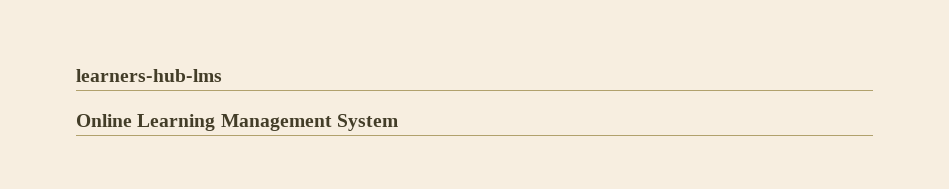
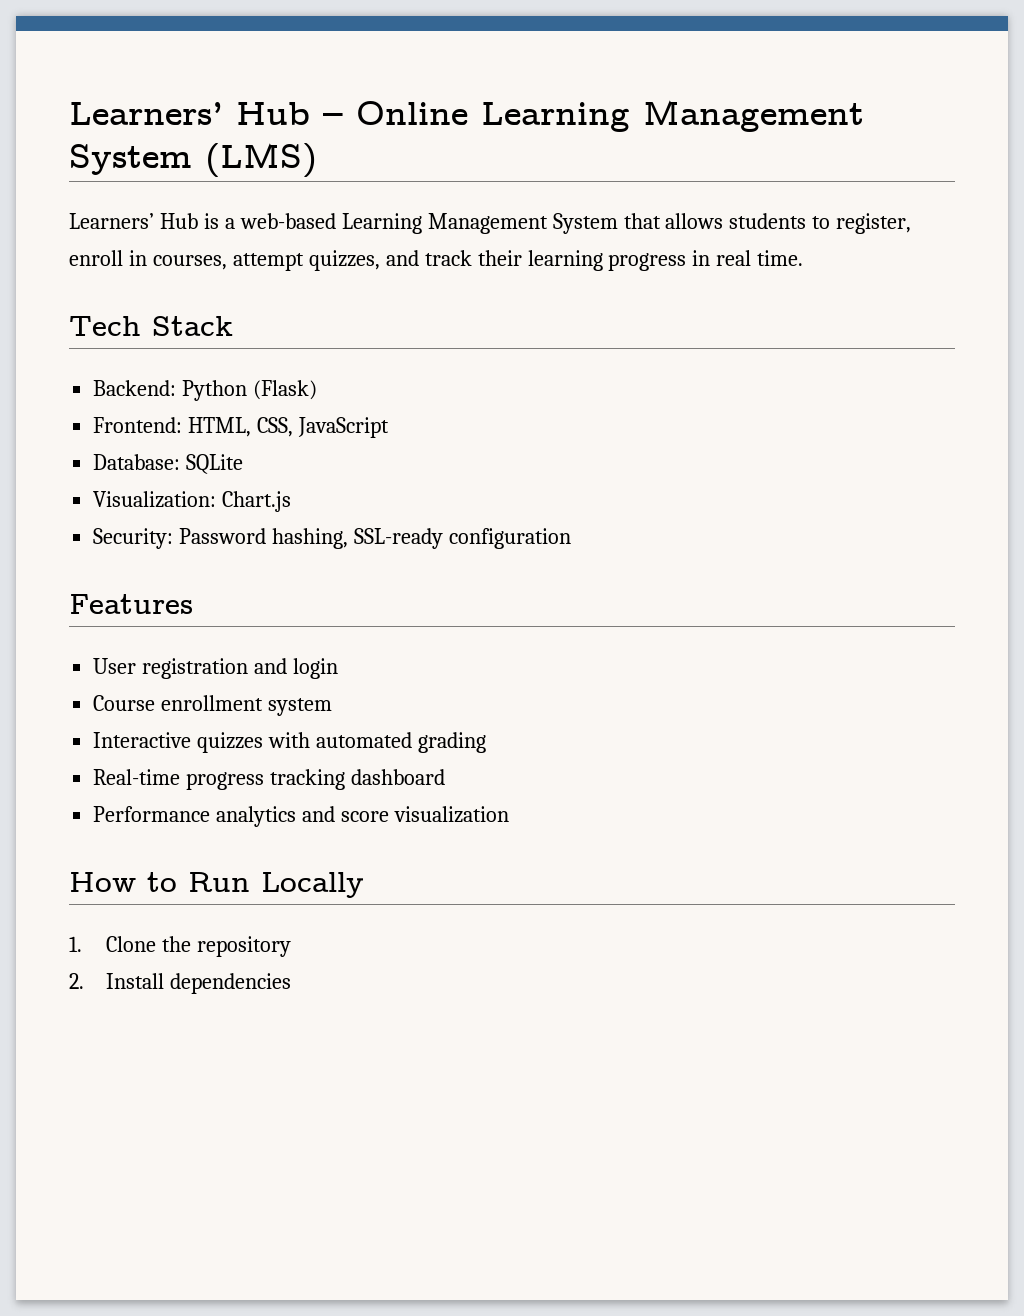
[76,69,222,82] learners-hub-lms // -> [69,102,343,125] Learners’ Hub –
(398, 122) none -> [205,143,317,178] [69,213,912,234] [69,250,804,271] [69,316,233,336] [93,380,318,401] [93,417,390,438] [93,454,244,474] [93,491,292,512] [93,528,571,549] [69,594,193,614] [93,658,339,679] [93,695,333,716] [93,732,486,753] [93,769,446,790] [93,806,509,827] [69,872,364,898] [69,936,292,957] [69,973,292,994] (LMS) // Learners’ Hub is a web-based Learning Management System that allows students to register, enroll in courses, attempt quizzes, and track their learning progress in real time. // Tech Stack // Backend: Python (Flask) // Frontend: HTML, CSS, JavaScript // Database: SQLite // Visualization: Chart.js // Security: Password hashing, SSL-ready configuration // Features // User registration and login // Course enrollment system // Interactive quizzes with automated grading // Real-time progress tracking dashboard // Performance analytics and score visualization // How to Run Locally // 1. Clone the repository // 2. Install dependencies

